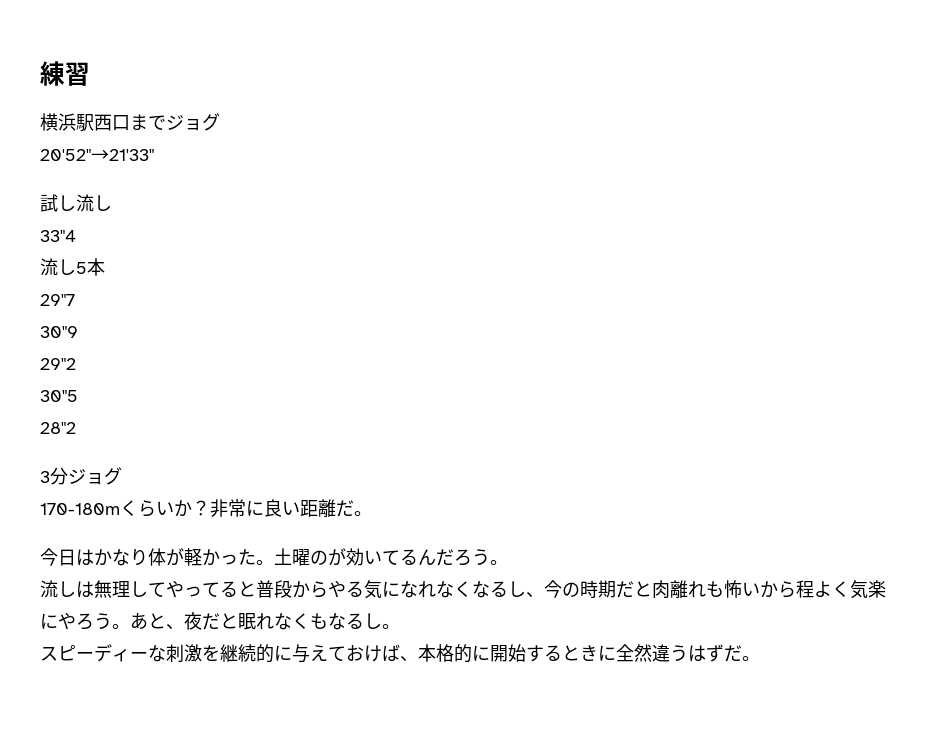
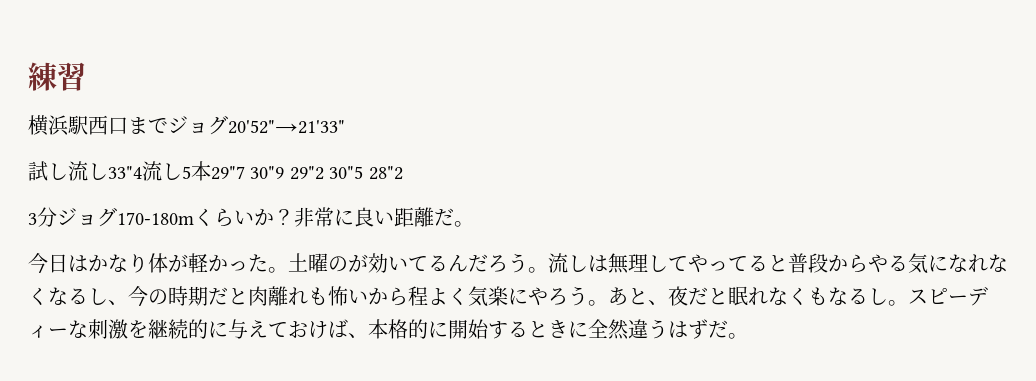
(220, 122) // -> (228, 125) none
(112, 203) // -> (108, 171) none
(76, 236) // -> (142, 172) none
(105, 267) // -> (211, 171) none
(75, 300) // -> (245, 173) none
(78, 332) // -> (285, 172) none
(76, 364) // -> (324, 173) none
(78, 396) // -> (364, 172) none
(122, 476) // -> (117, 217) none
(508, 562) // -> (548, 270) none
(400, 626) // -> (908, 303) none

